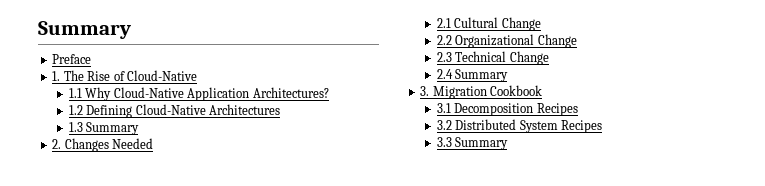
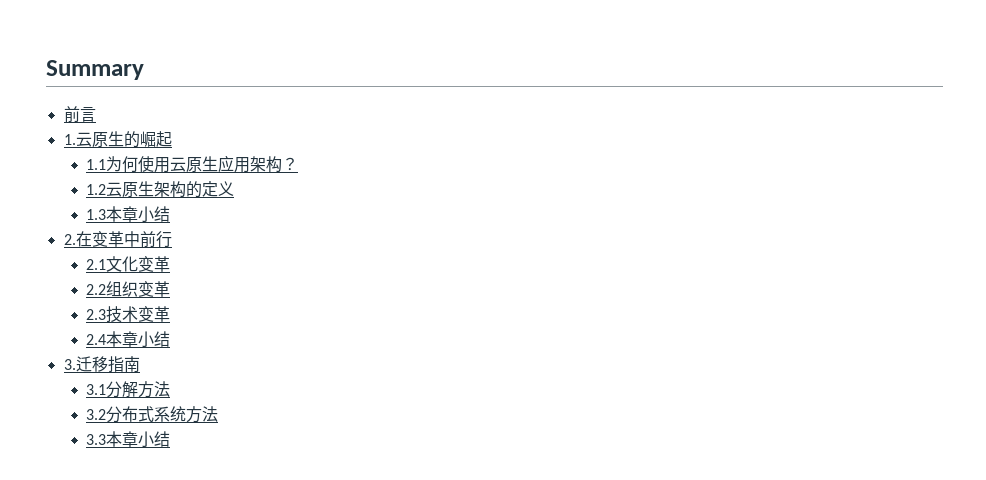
[38,21,131,39] [52,54,92,64] Summary // Preface -> [46,60,144,80] [63,106,96,123] Summary // 前言
[63,70,198,81] [68,87,329,101] [68,104,281,118] The Rise of Cloud-Native // 1.1 Why Cloud-Native Application Architectures? // 1.2 Defining Cloud-Native Architectures -> [75,131,172,148] [86,155,299,173] [86,181,235,198] 云原生的崛起 // 1.1为何使用云原生应用架构？ // 1.2云原生架构的定义
[86,122,140,135] Summary -> [106,206,171,223] 本章小结
[64,138,154,152] Changes Needed -> [75,231,172,248] 在变革中前行
[454,17,541,31] Cultural Change -> [106,256,171,272] 文化变革
[455,34,577,48] Organizational Change -> [106,281,171,297] 组织变革
[455,51,549,65] Technical Change -> [106,306,171,323] 技术变革
[455,69,509,82] Summary -> [106,331,171,348] 本章小结
[432,85,543,99] Migration Cookbook -> [75,356,140,373] 迁移指南
[454,103,578,116] Decomposition Recipes -> [106,381,171,398] 分解方法
[455,119,603,133] Distributed System Recipes -> [106,406,219,423] 分布式系统方法
[455,137,509,150] Summary -> [106,431,171,448] 本章小结

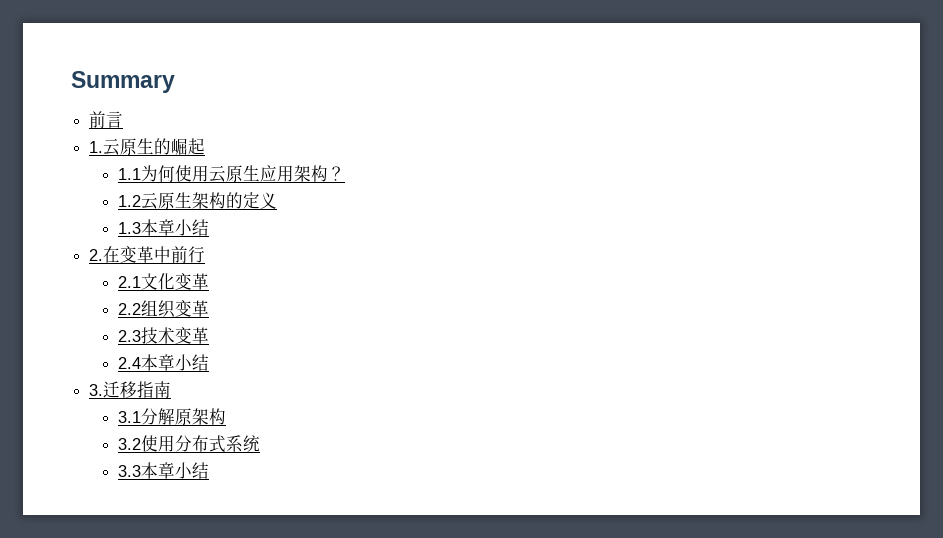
[138,381,171,398] 方法 -> [174,408,226,425] 原架构
(107, 414) none -> [140,435,175,452] 使用
[186,406,219,423] 方法 -> (260, 443) none

